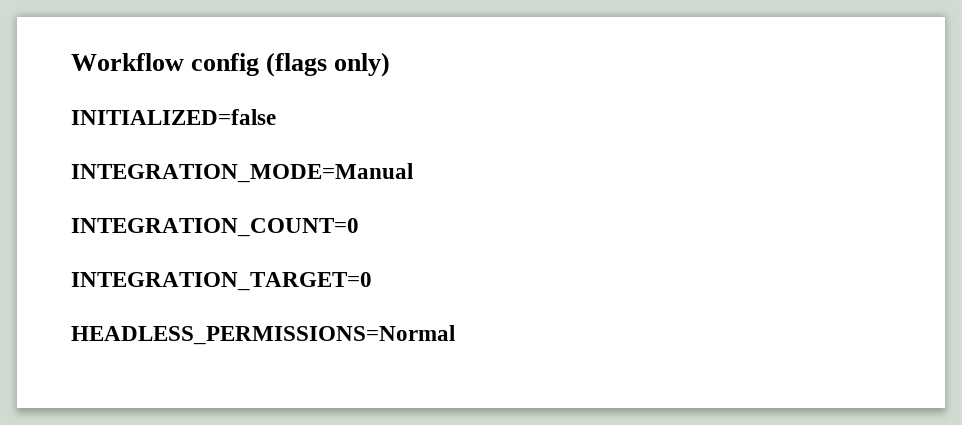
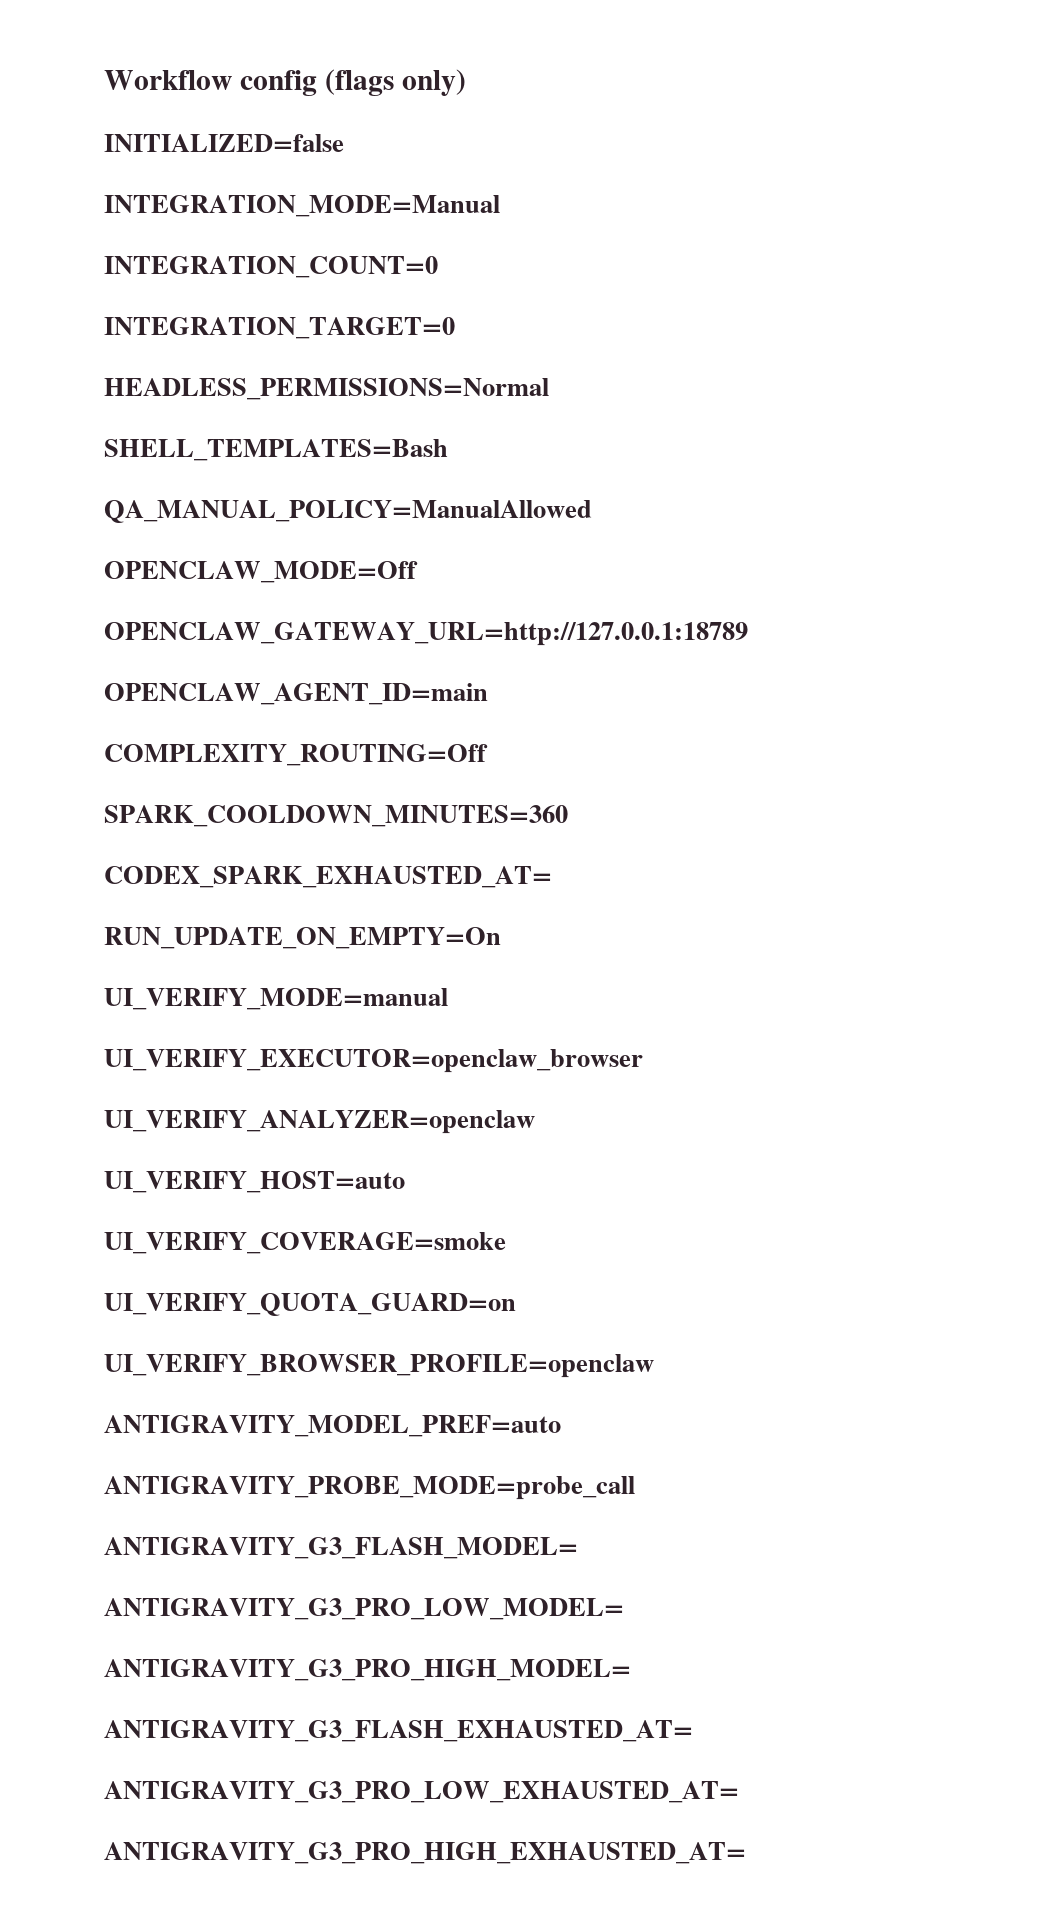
(455, 335) none -> [104,439,448,461] [104,500,592,523] [104,561,418,583] [104,622,748,646] [104,683,488,705] [104,744,488,766] [104,805,568,827] [104,866,552,888] [104,927,501,949] [104,988,448,1010] [104,1049,643,1073] [104,1110,535,1134] [104,1171,405,1193] [104,1232,506,1254] [104,1293,516,1316] [104,1354,654,1378] [104,1415,561,1437] [104,1476,635,1500] [104,1537,578,1559] [104,1598,624,1620] [104,1659,631,1681] [104,1720,693,1742] [104,1781,739,1803] [104,1842,746,1864] // SHELL_TEMPLATES=Bash // QA_MANUAL_POLICY=ManualAllowed // OPENCLAW_MODE=Off // OPENCLAW_GATEWAY_URL=http://127.0.0.1:18789 // OPENCLAW_AGENT_ID=main // COMPLEXITY_ROUTING=Off // SPARK_COOLDOWN_MINUTES=360 // CODEX_SPARK_EXHAUSTED_AT= // RUN_UPDATE_ON_EMPTY=On // UI_VERIFY_MODE=manual // UI_VERIFY_EXECUTOR=openclaw_browser // UI_VERIFY_ANALYZER=openclaw // UI_VERIFY_HOST=auto // UI_VERIFY_COVERAGE=smoke // UI_VERIFY_QUOTA_GUARD=on // UI_VERIFY_BROWSER_PROFILE=openclaw // ANTIGRAVITY_MODEL_PREF=auto // ANTIGRAVITY_PROBE_MODE=probe_call // ANTIGRAVITY_G3_FLASH_MODEL= // ANTIGRAVITY_G3_PRO_LOW_MODEL= // ANTIGRAVITY_G3_PRO_HIGH_MODEL= // ANTIGRAVITY_G3_FLASH_EXHAUSTED_AT= // ANTIGRAVITY_G3_PRO_LOW_EXHAUSTED_AT= // ANTIGRAVITY_G3_PRO_HIGH_EXHAUSTED_AT=

